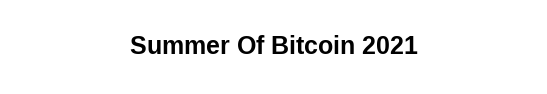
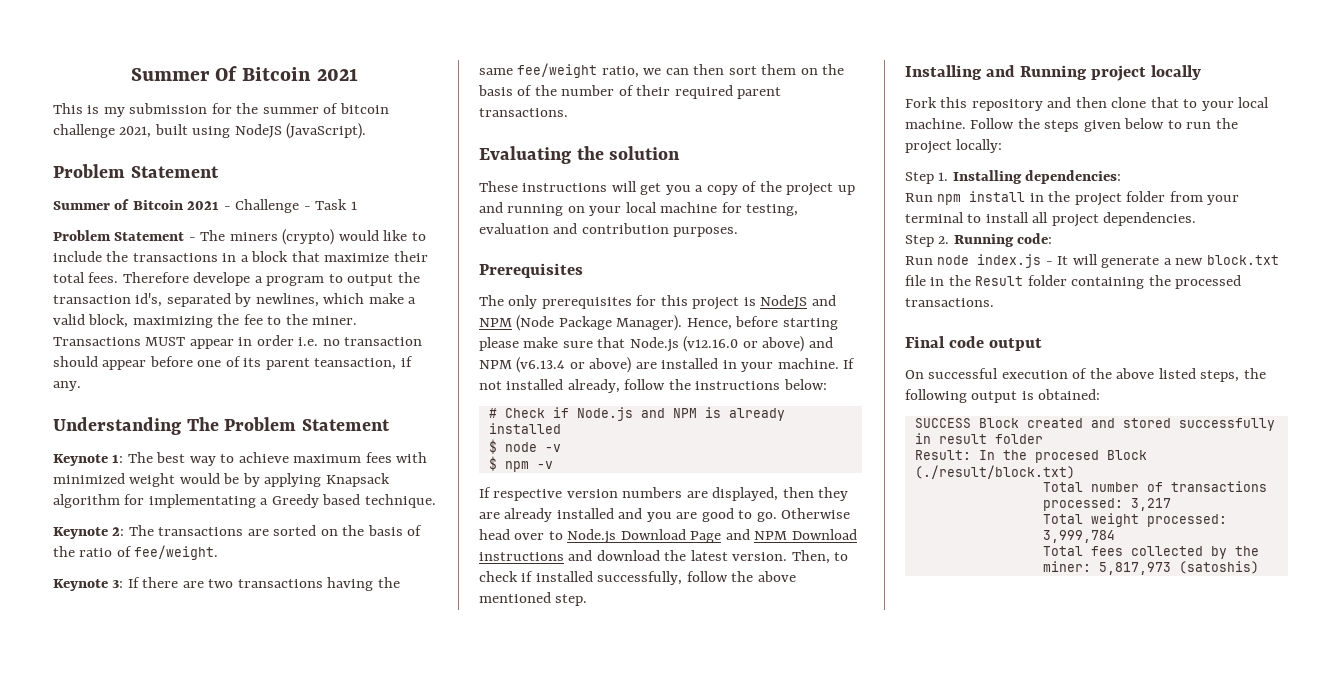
(418, 45) none -> [53,103,389,117] [53,123,367,139] [53,164,219,178] [53,199,357,213] [53,229,426,245] [53,251,428,262] [53,272,420,286] [53,293,417,307] [53,314,358,328] [53,335,423,349] [53,356,413,370] [53,381,81,391] [53,417,390,435] [53,452,428,466] [53,473,390,487] [53,494,436,508] [53,525,423,539] [53,545,219,560] [53,577,400,591] [479,63,845,78] [478,85,782,99] [479,108,568,117] [479,146,681,164] [479,181,855,196] [479,202,799,216] [479,223,739,237] [479,263,583,278] [479,295,836,310] [479,315,838,331] [479,336,833,352] [479,357,856,373] [479,379,827,393] [488,407,785,421] [488,423,561,434] [488,439,561,454] [488,456,553,472] [479,487,849,501] [479,508,851,522] [479,529,857,544] [479,550,849,564] [479,571,796,585] [479,592,588,606] [905,65,1201,81] [905,97,1270,111] [905,118,1238,132] [905,139,1003,154] [905,170,1122,184] [905,191,1240,206] [905,212,1197,227] [905,233,1053,247] [905,254,1279,268] [905,275,1242,289] [905,298,994,307] [905,336,1042,351] [905,368,1266,382] [905,389,1101,403] [914,418,1275,431] [914,433,1043,444] [914,450,1147,463] [914,465,1075,479] [1042,481,1267,492] [1042,498,1171,511] [1042,513,1227,527] [1042,530,1115,543] [1042,546,1259,559] [1042,561,1259,575] // This is my submission for the summer of bitcoin challenge 2021, built using NodeJS (JavaScript). // Problem Statement // Summer of Bitcoin 2021 - Challenge - Task 1 // Problem Statement - The miners (crypto) would like to include the transactions in a block that maximize their total fees. Therefore develope a program to output the transaction id's, separated by newlines, which make a valid block, maximizing the fee to the miner. Transactions MUST appear in order i.e. no transaction should appear before one of its parent teansaction, if any. // Understanding The Problem Statement // Keynote 1: The best way to achieve maximum fees with minimized weight would be by applying Knapsack algorithm for implementating a Greedy based technique. // Keynote 2: The transactions are sorted on the basis of the ratio of fee/weight. // Keynote 3: If there are two transactions having the same fee/weight ratio, we can then sort them on the basis of the number of their required parent transactions. // Evaluating the solution // These instructions will get you a copy of the project up and running on your local machine for testing, evaluation and contribution purposes. // Prerequisites // The only prerequisites for this project is NodeJS and NPM (Node Package Manager). Hence, before starting please make sure that Node.js (v12.16.0 or above) and NPM (v6.13.4 or above) are installed in your machine. If not installed already, follow the instructions below: // # Check if Node.js and NPM is already installed // $ node -v // $ npm -v // If respective version numbers are displayed, then they are already installed and you are good to go. Otherwise head over to Node.js Download Page and NPM Download instructions and download the latest version. Then, to check if installed successfully, follow the above mentioned step. // Installing and Running project locally // Fork this repository and then clone that to your local machine. Follow the steps given below to run the project locally: // Step 1. Installing dependencies: // Run npm install in the project folder from your terminal to install all project dependencies. // Step 2. Running code: // Run node index.js - It will generate a new block.txt file in the Result folder containing the processed transactions. // Final code output // On successful execution of the above listed steps, the following output is obtained: // SUCCESS Block created and stored successfully in result folder // Result: In the procesed Block (./result/block.txt) // Total number of transactions processed: 3,217 // Total weight processed: 3,999,784 // Total fees collected by the miner: 5,817,973 (satoshis)

